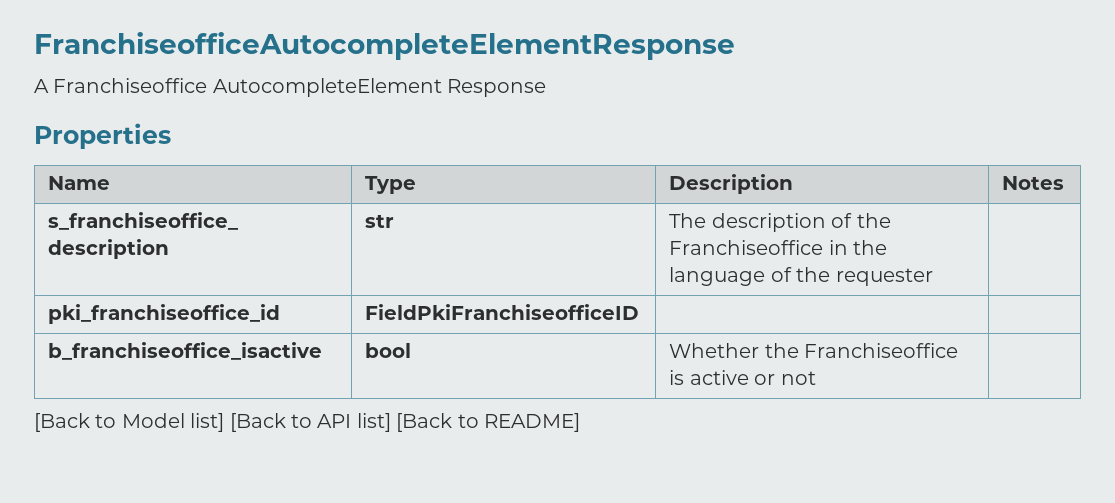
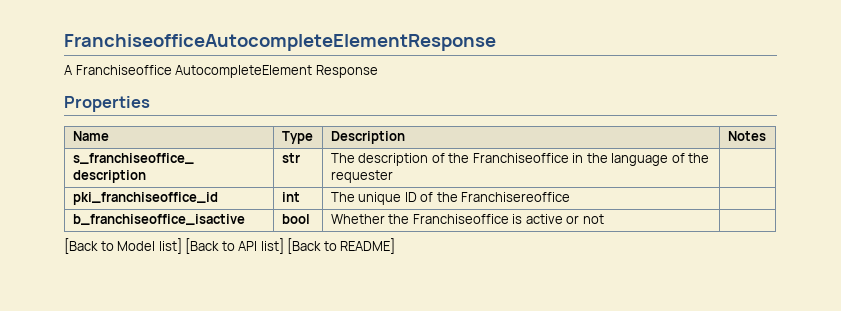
[365,304,640,320] FieldPkiFranchiseofficeID | -> [281,192,300,202] [330,192,571,205] int | The unique ID of the Franchisereoffice

